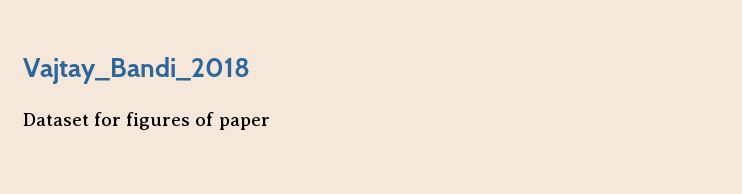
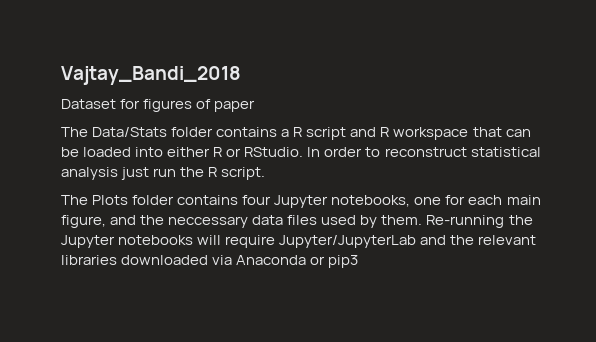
(270, 123) none -> [61,127,531,140] [61,147,541,157] [61,167,266,180] [61,195,541,208] [61,215,533,228] [61,235,537,248] [61,255,359,268] // The Data/Stats folder contains a R script and R workspace that can be loaded into either R or RStudio. In order to reconstruct statistical analysis just run the R script. // The Plots folder contains four Jupyter notebooks, one for each main figure, and the neccessary data files used by them. Re-running the Jupyter notebooks will require Jupyter/JupyterLab and the relevant libraries downloaded via Anaconda or pip3

